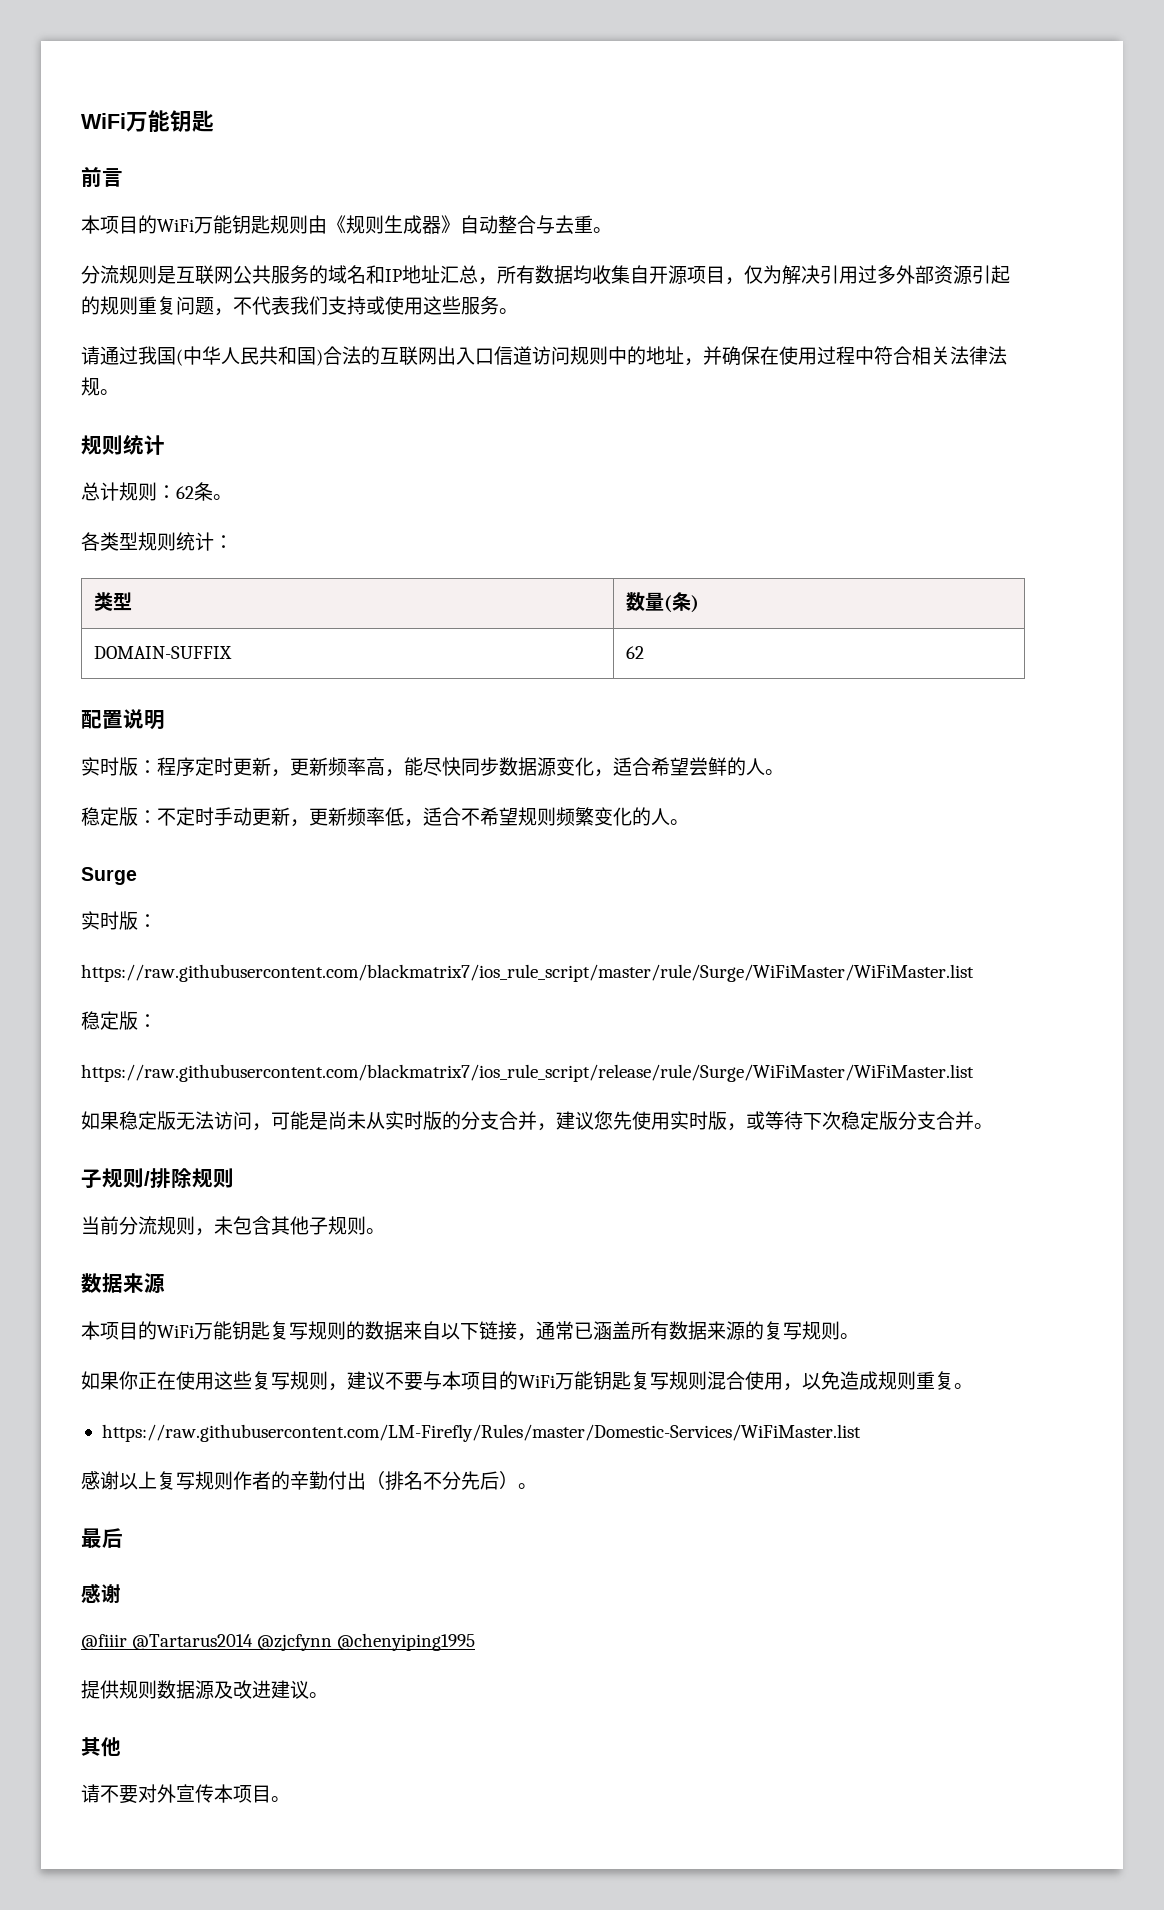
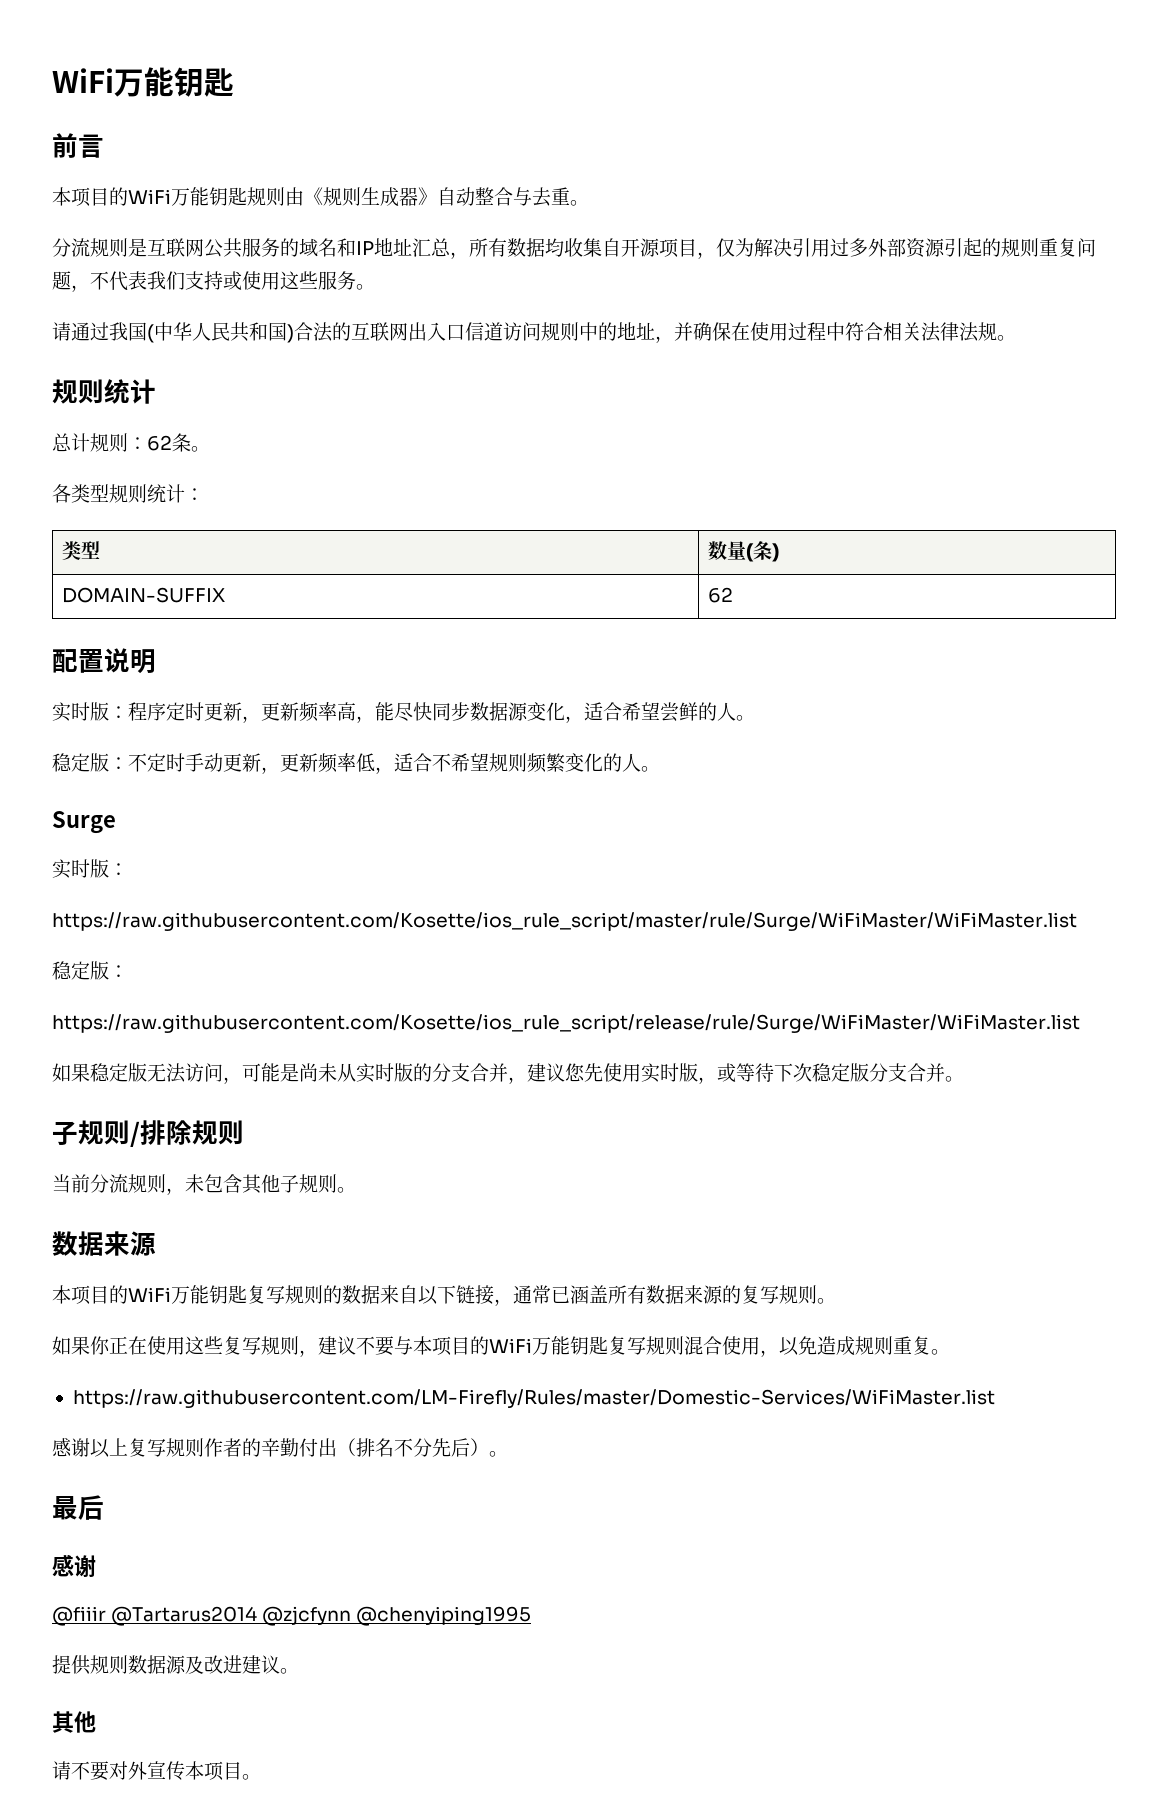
[81,964,974,982] https://raw.githubusercontent.com/blackmatrix7/ios_rule_script/master/rule/Surge/WiFiMaster/WiFiMaster.list -> [52,912,1077,931] https://raw.githubusercontent.com/Kosette/ios_rule_script/master/rule/Surge/WiFiMaster/WiFiMaster.list
[81,1064,974,1082] https://raw.githubusercontent.com/blackmatrix7/ios_rule_script/release/rule/Surge/WiFiMaster/WiFiMaster.list -> [52,1014,1080,1033] https://raw.githubusercontent.com/Kosette/ios_rule_script/release/rule/Surge/WiFiMaster/WiFiMaster.list

